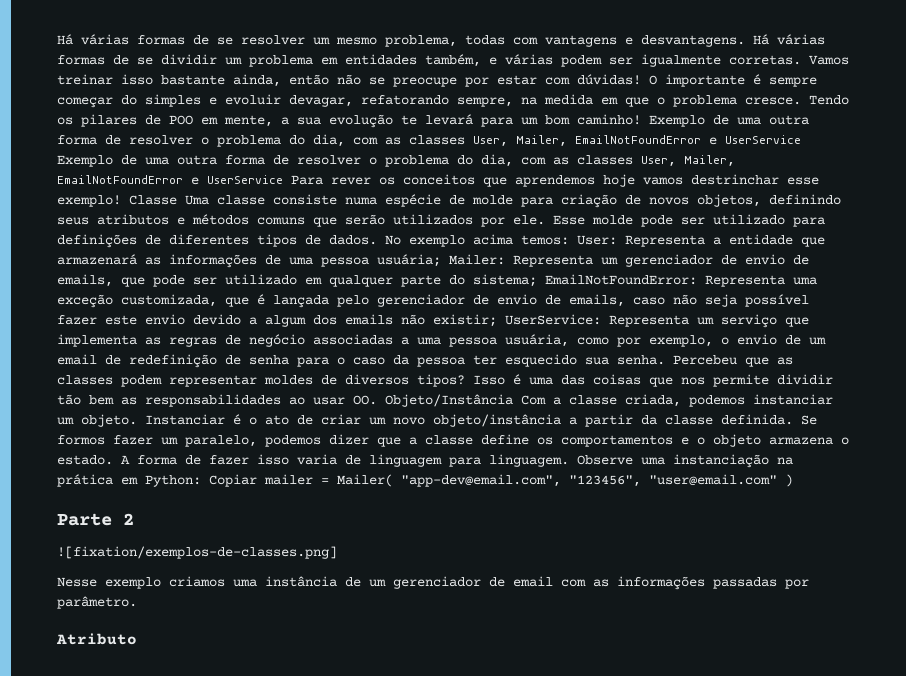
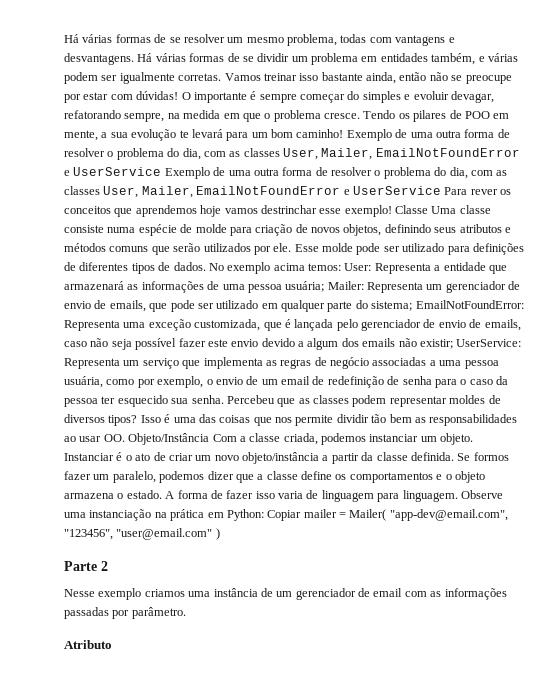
[57,546,337,559] // ![fixation/exemplos-de-classes.png] -> (108, 566) none

